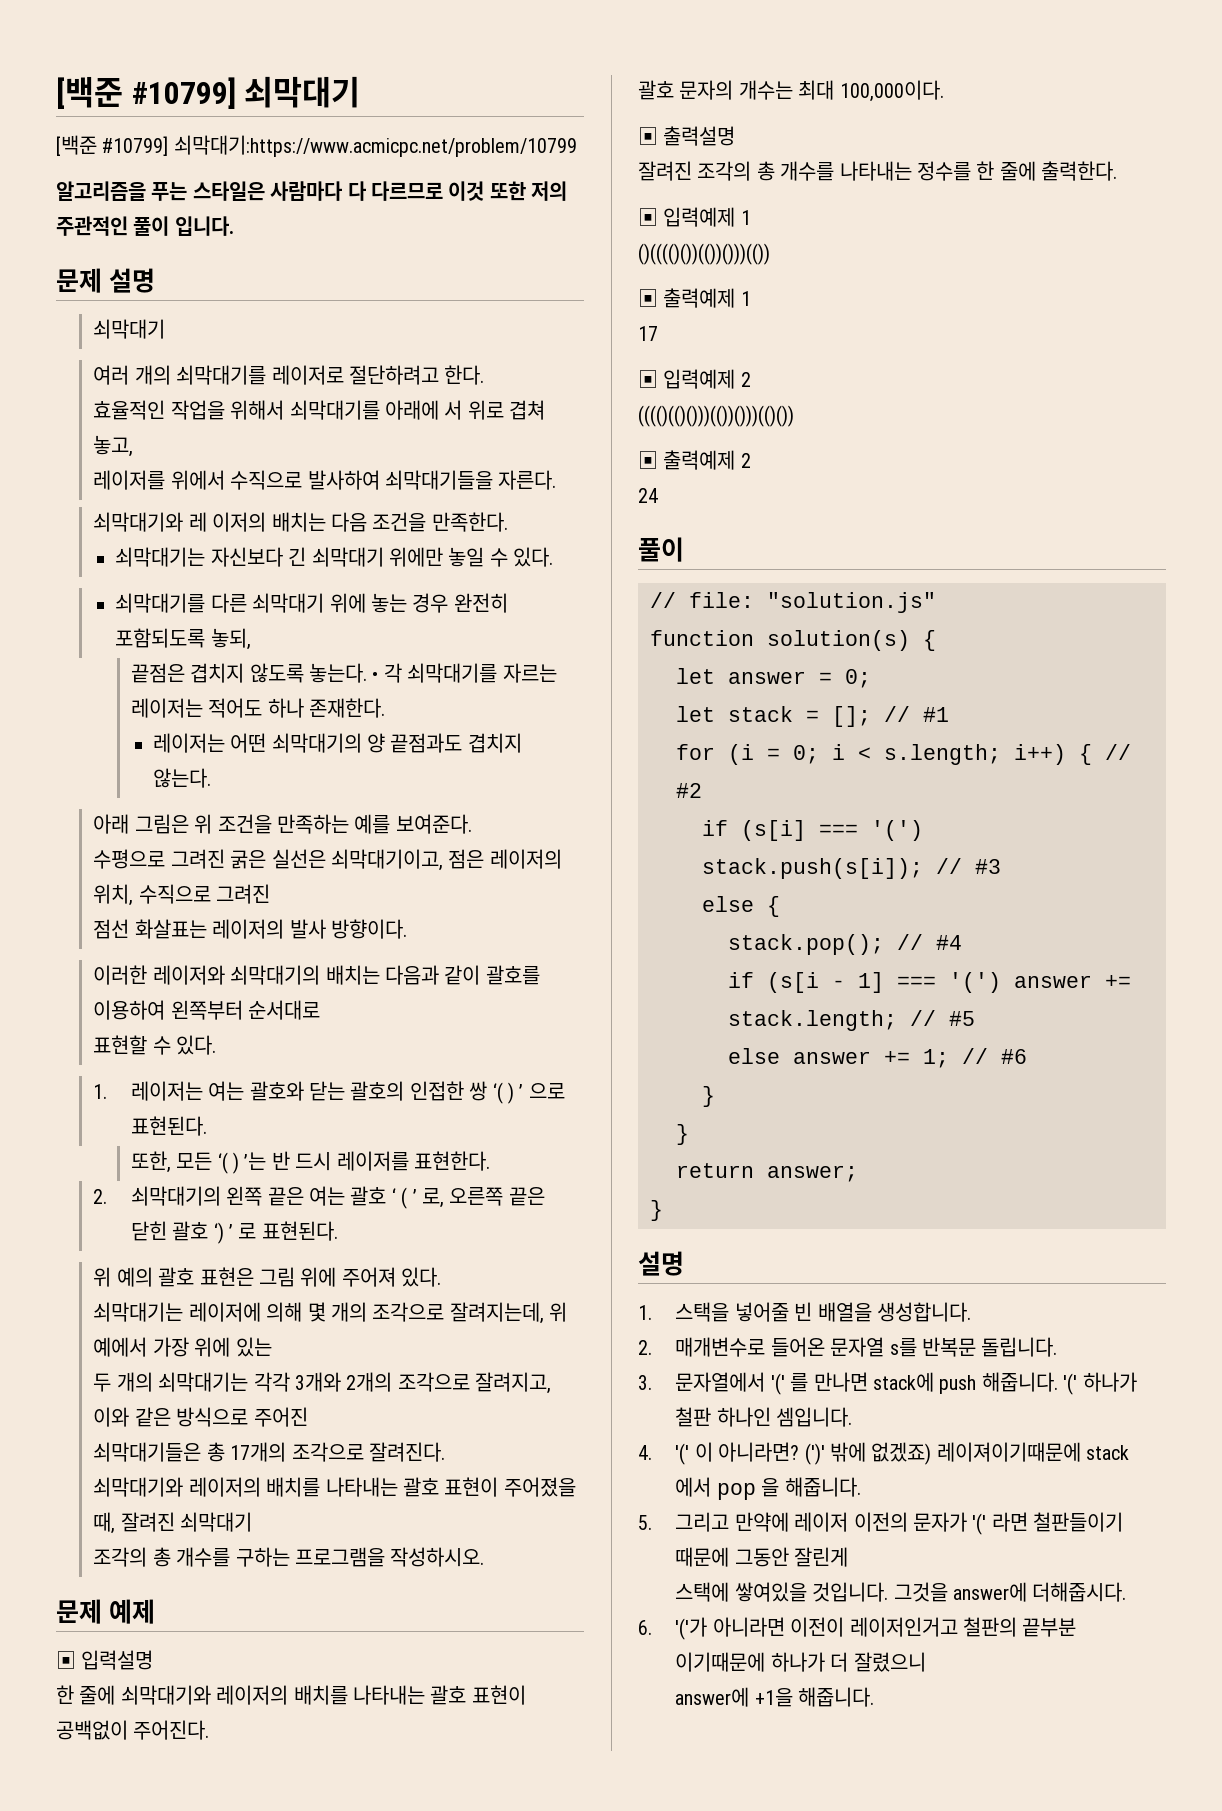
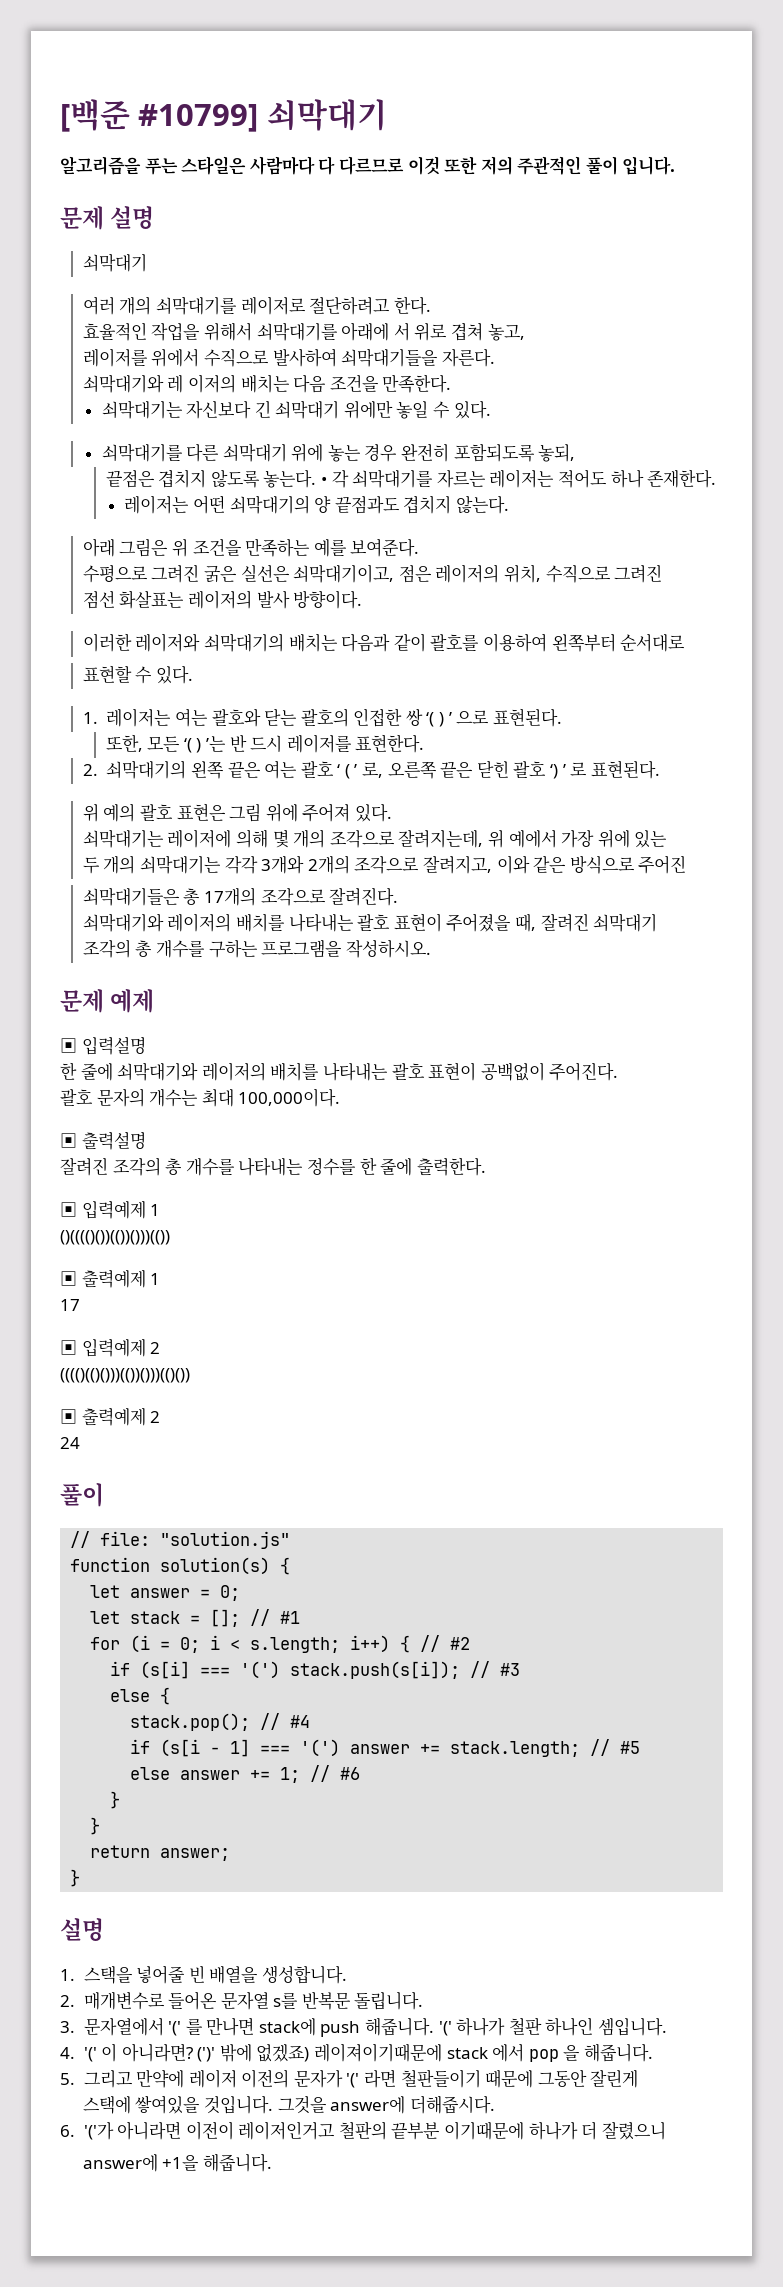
[56,135,577,157] // [백준 #10799] 쇠막대기:https://www.acmicpc.net/problem/10799 -> (387, 115) none

